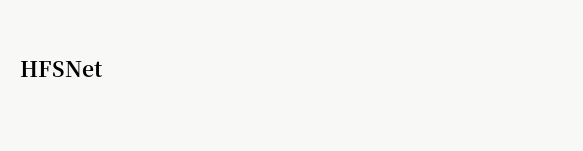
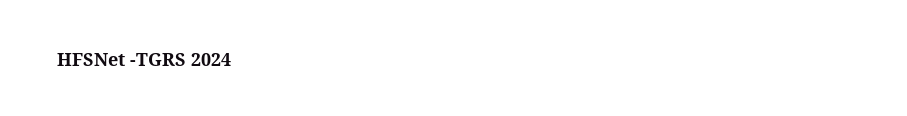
(103, 69) none -> [130,53,231,66] -TGRS 2024

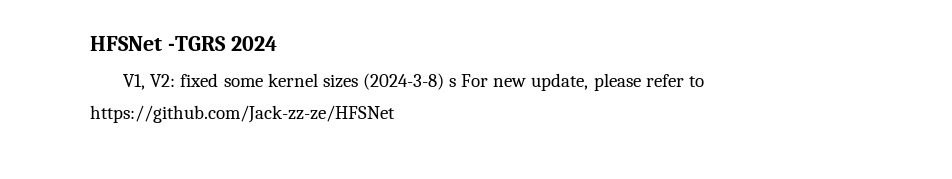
(231, 59) none -> [123,73,704,91] [90,105,395,123] // V1, V2: fixed some kernel sizes (2024-3-8) s For new update, please refer to https://github.com/Jack-zz-ze/HFSNet

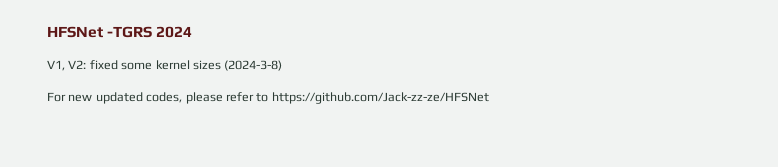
[449,78,457,87] s -> (283, 65) //
[531,73,589,91] update, -> [95,92,183,104] updated codes,

